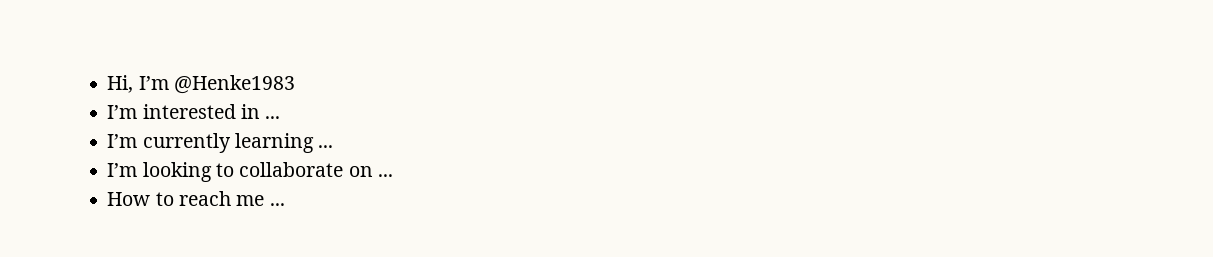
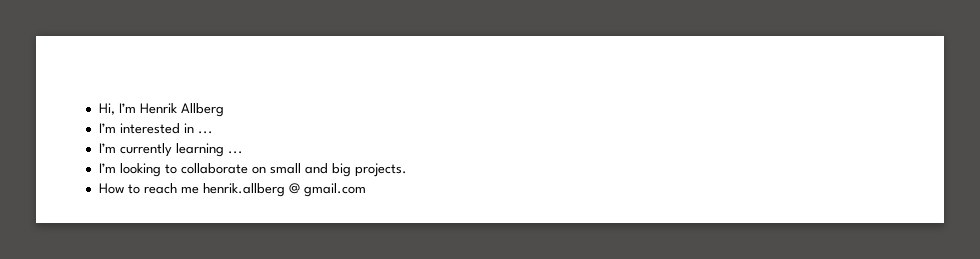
[173,75,295,94] @Henke1983 -> [139,103,224,117] Henrik Allberg
[377,174,393,177] ... -> [269,163,407,177] small and big projects.
[269,203,285,206] ... -> [202,183,366,197] henrik.allberg @ gmail.com

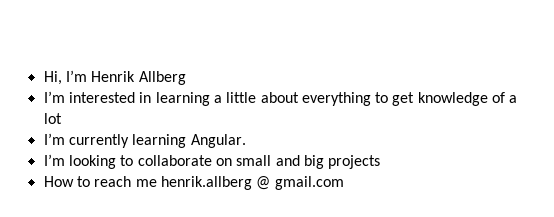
[197,131,213,134] ... -> [155,92,518,106] [43,113,62,124] learning a little about everything to get knowledge of a lot
[227,151,243,154] ... -> [190,134,246,148] Angular.
[354,163,407,177] projects. -> [328,155,381,169] projects

